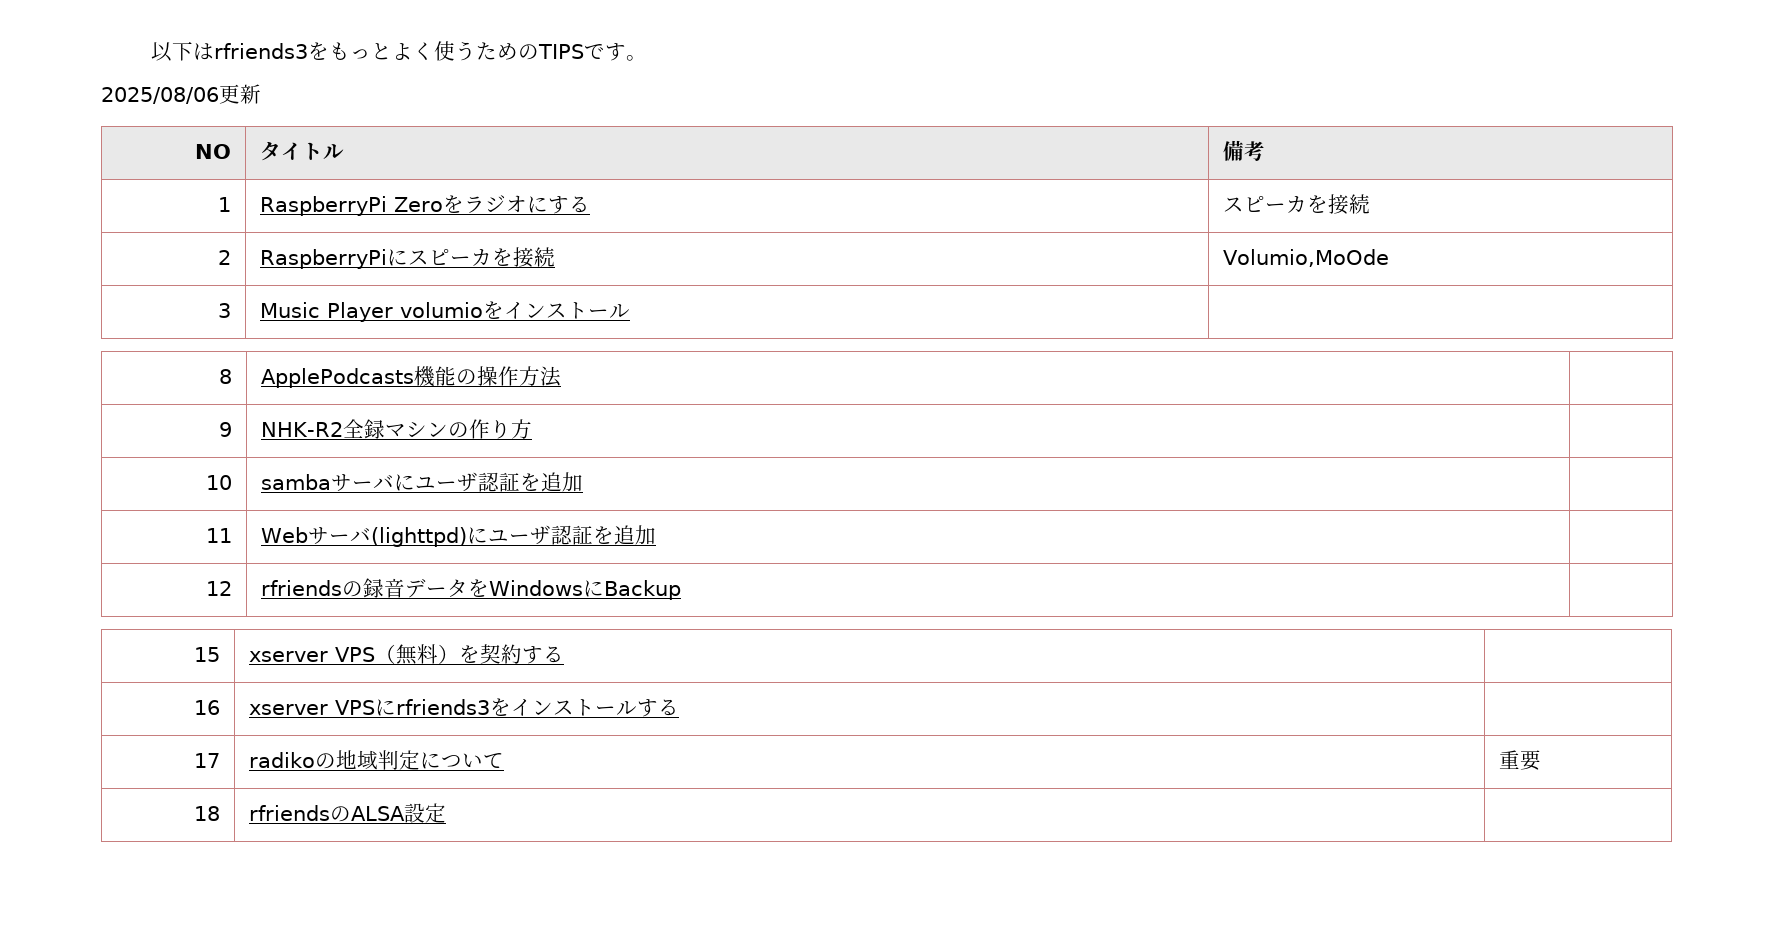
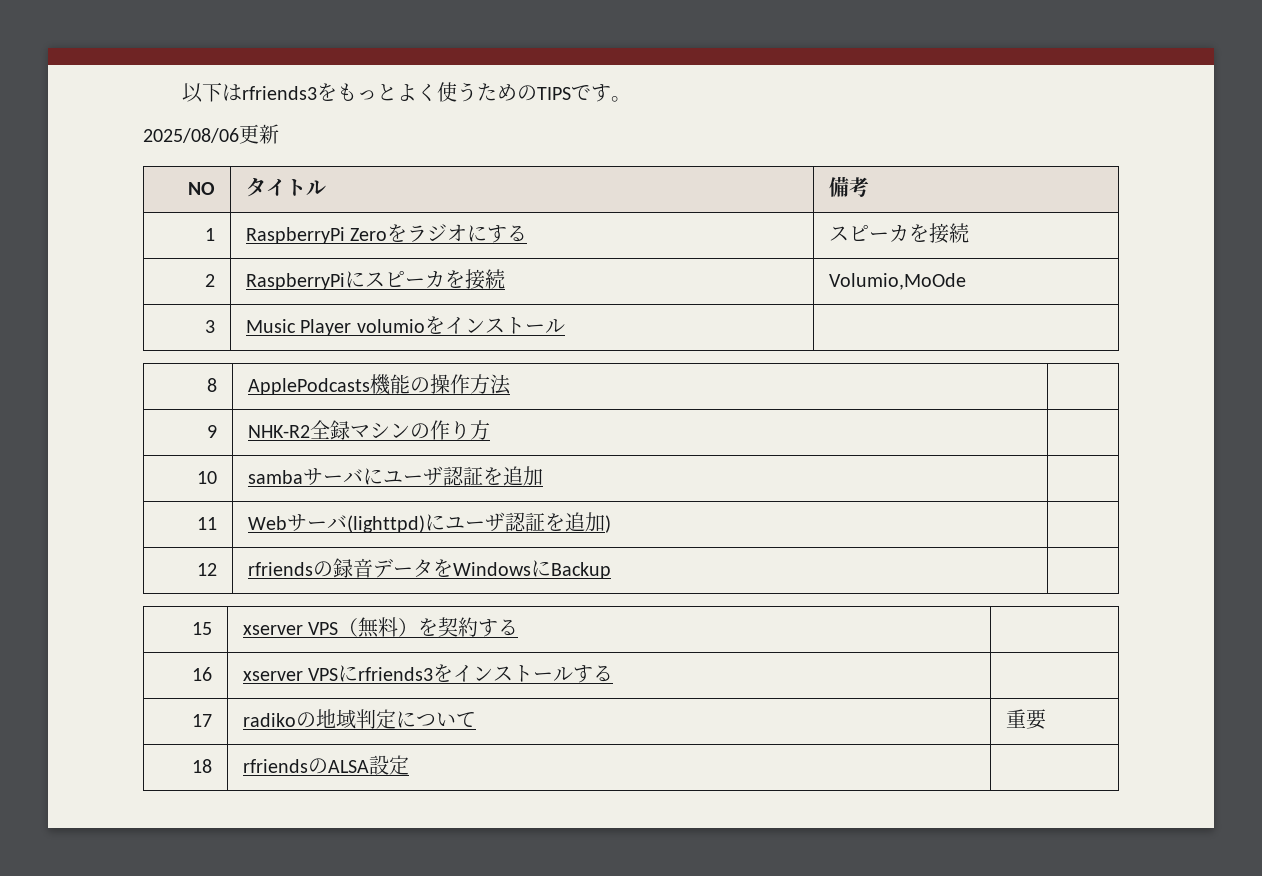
(656, 535) none -> [604,515,611,533] )

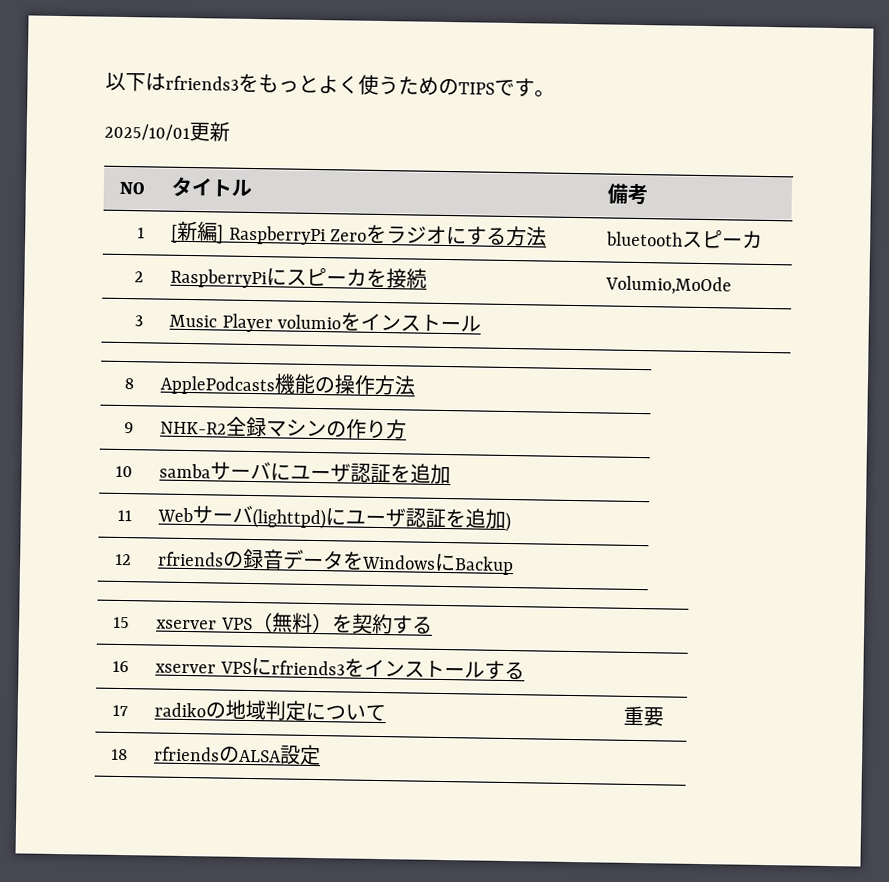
[143,128,239,143] 2025/08/06 -> [104,123,190,142] 2025/10/01
(216, 234) none -> [171,220,225,244] [新編]
[828,223,969,244] | スピーカを接続 -> [505,225,547,247] [606,229,764,249] 方法 | bluetoothスピーカ

